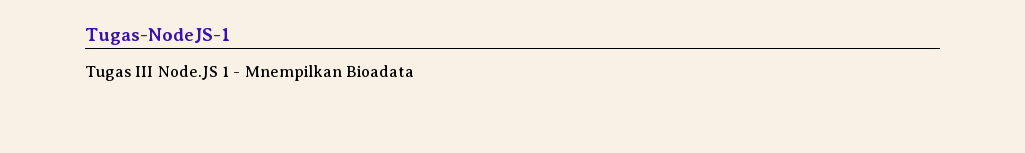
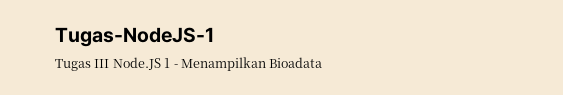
[244,65,342,81] Mnempilkan -> [180,57,266,71] Menampilkan

